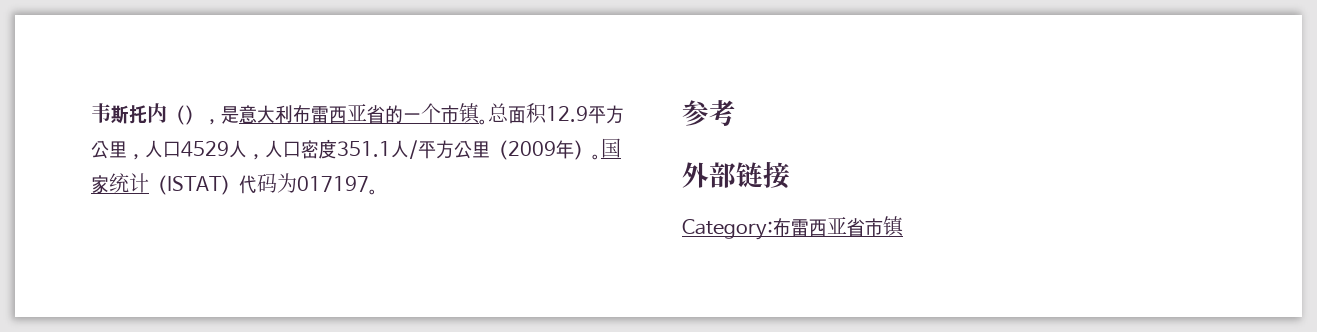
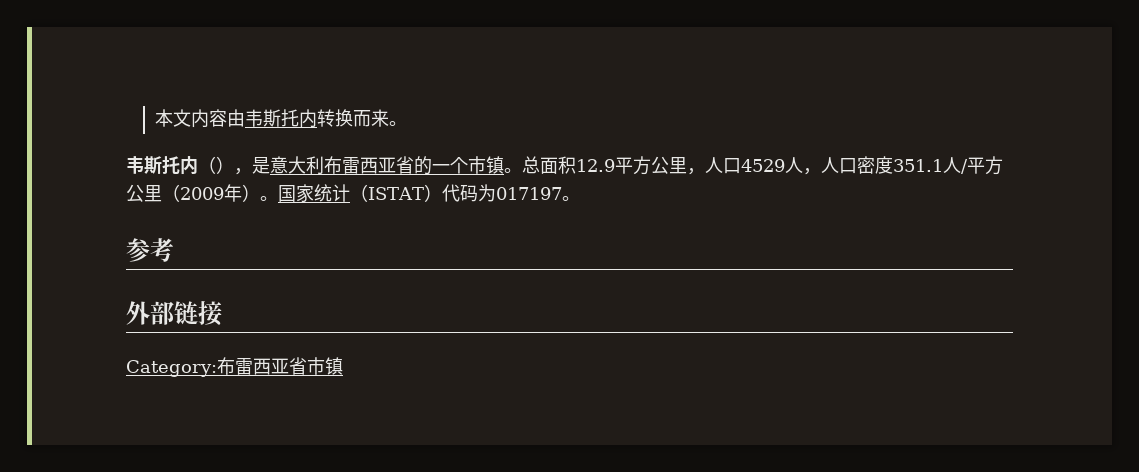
(91, 113) none -> [155,109,408,128] 本文内容由韦斯托内转换而来。 //

